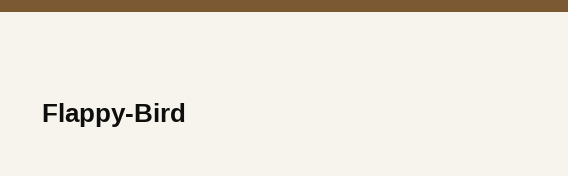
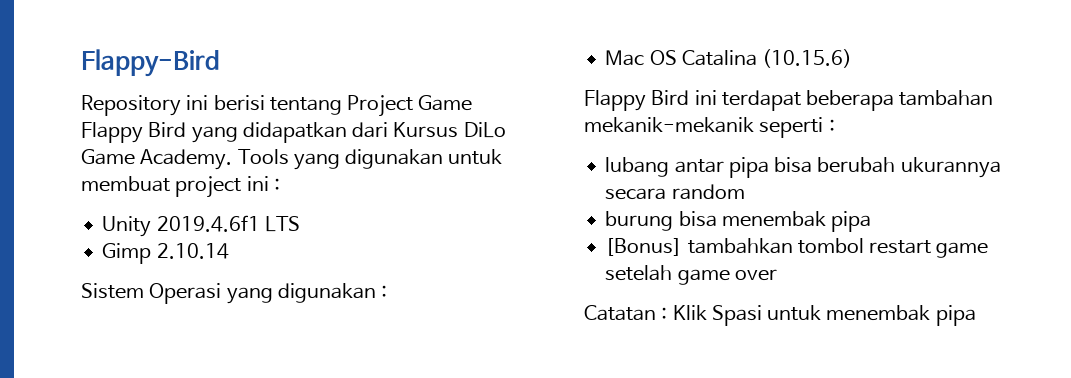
(186, 115) none -> [81,95,473,117] [81,122,506,143] [81,149,503,170] [81,176,280,198] [102,215,300,237] [102,243,229,264] [81,283,388,304] [605,49,853,68] [584,90,994,111] [584,117,835,138] [605,157,1001,178] [605,184,745,200] [605,211,872,232] [605,238,989,258] [605,265,777,285] [584,305,976,326] // Repository ini berisi tentang Project Game Flappy Bird yang didapatkan dari Kursus DiLo Game Academy. Tools yang digunakan untuk membuat project ini : // Unity 2019.4.6f1 LTS // Gimp 2.10.14 // Sistem Operasi yang digunakan : // Mac OS Catalina (10.15.6) // Flappy Bird ini terdapat beberapa tambahan mekanik-mekanik seperti : // lubang antar pipa bisa berubah ukurannya secara random // burung bisa menembak pipa // [Bonus] tambahkan tombol restart game setelah game over // Catatan : Klik Spasi untuk menembak pipa

